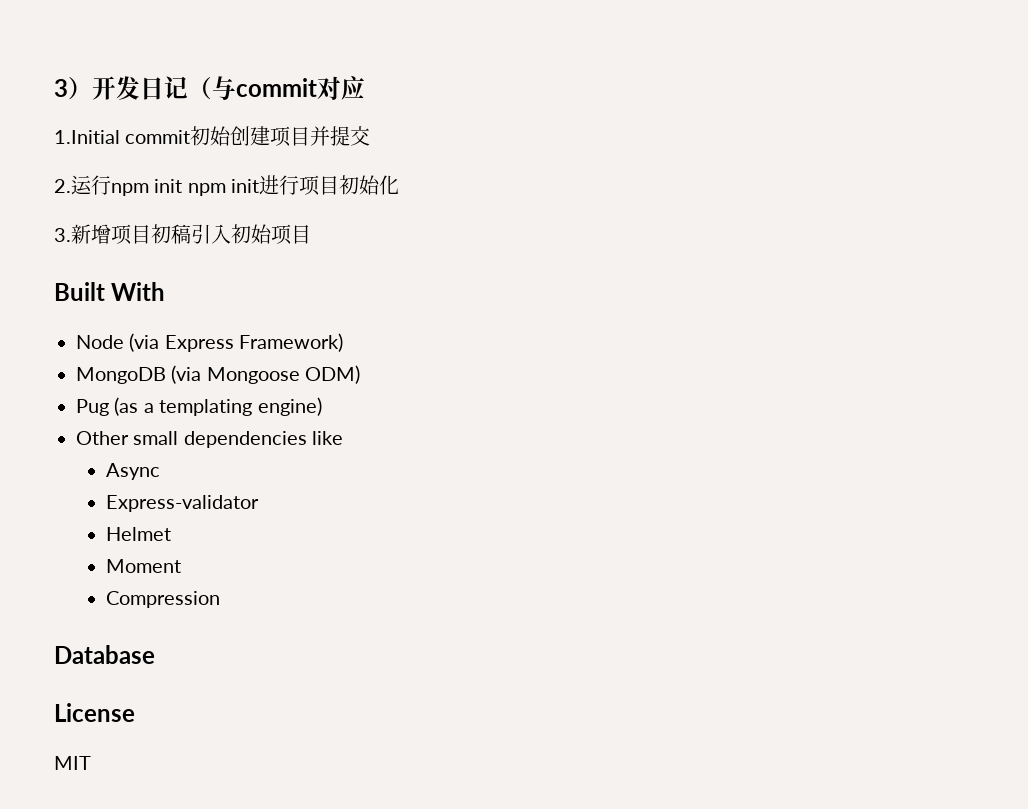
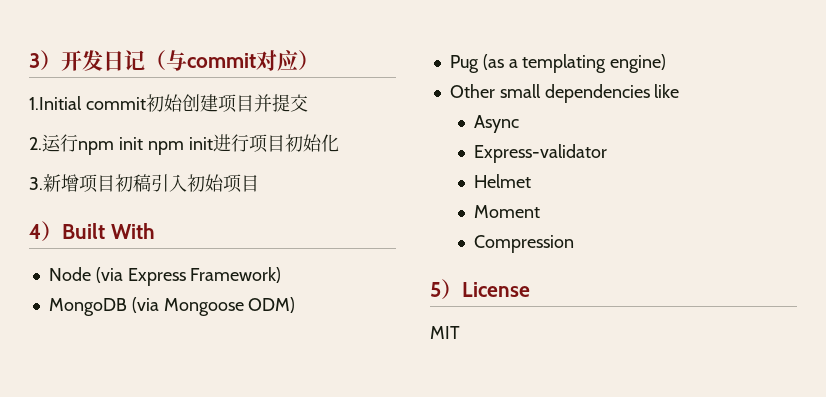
(365, 88) none -> [298,50,319,70] ）
(311, 234) none -> [29,221,62,241] 4）
[54,645,155,664] Database // -> [430,279,462,299] 5）

